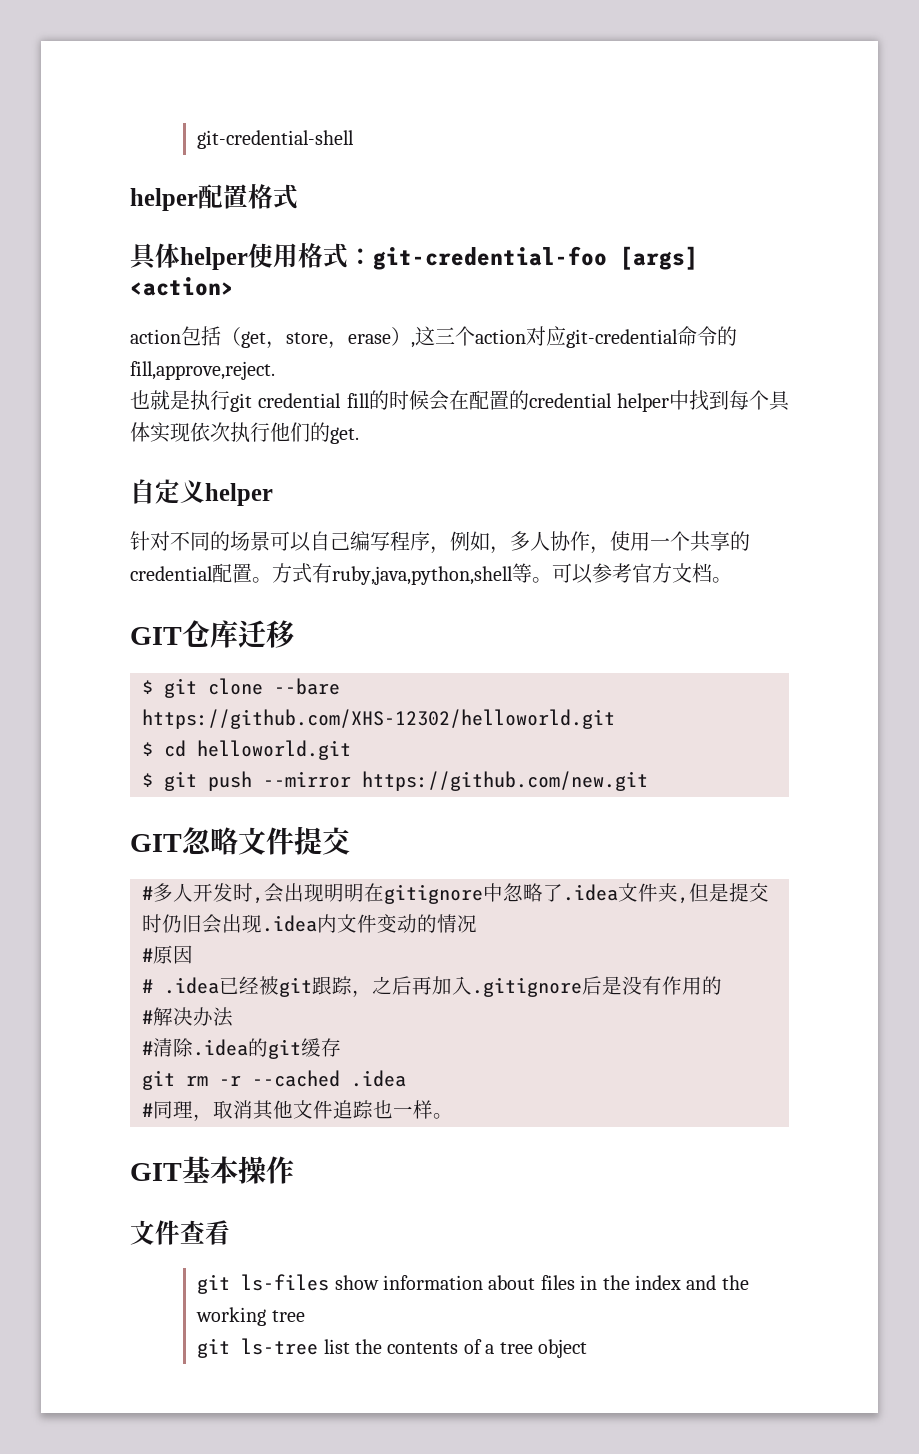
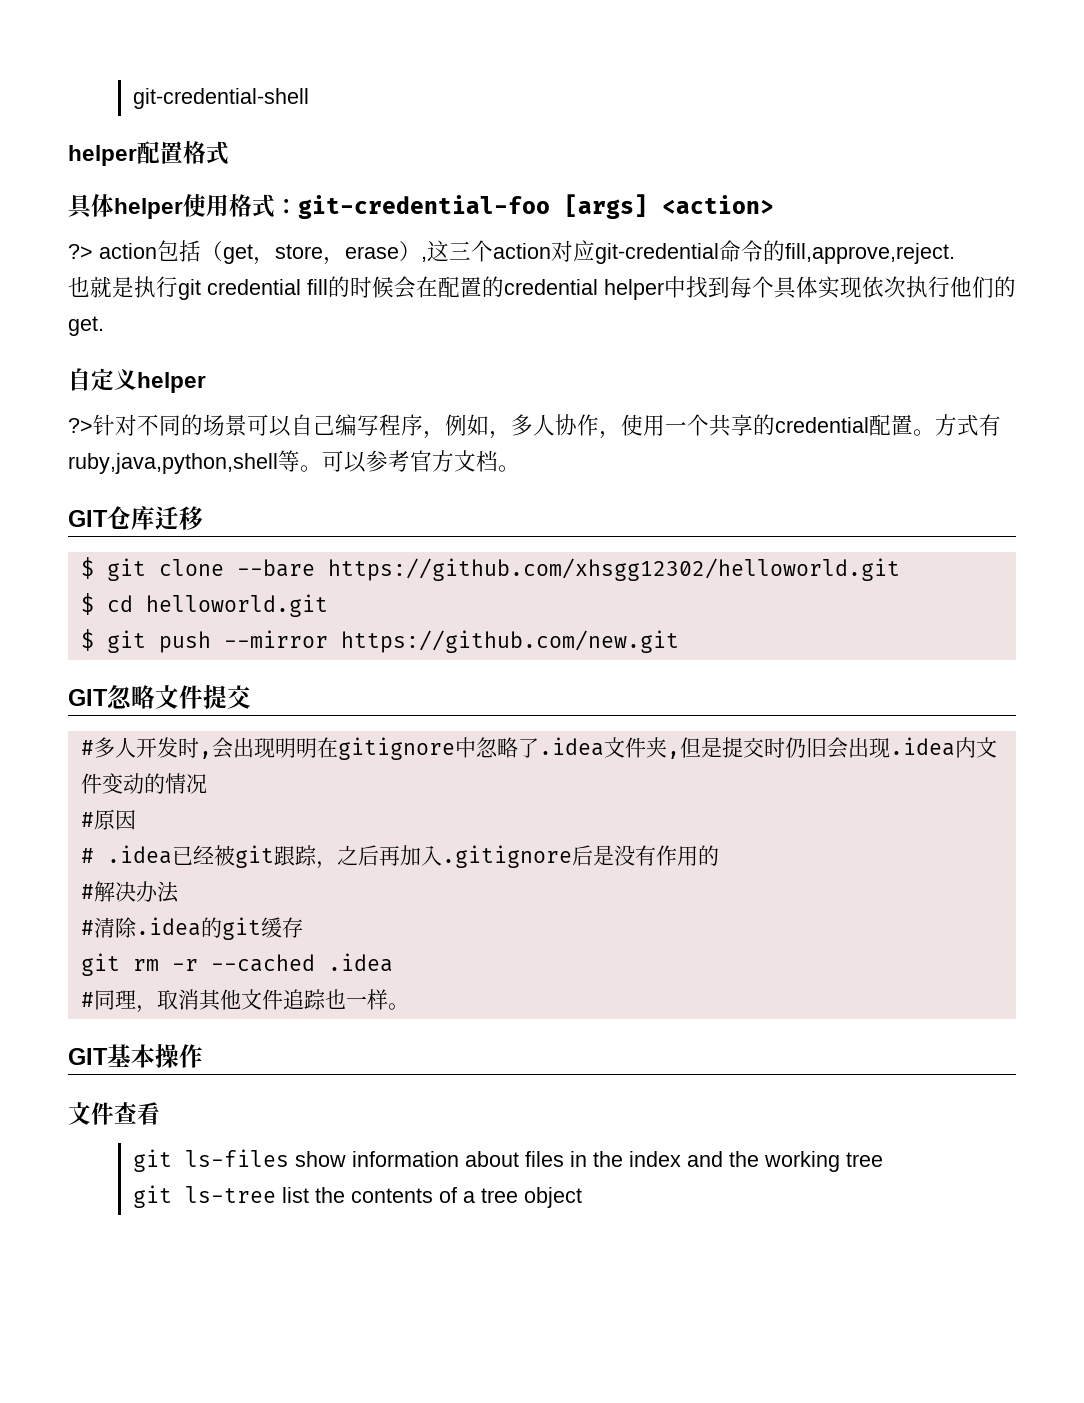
(234, 286) none -> [68,244,93,259] ?>
(273, 494) none -> [68,418,93,433] ?>
[142,709,615,729] https://github.com/XHS-12302/helloworld.git -> [327,558,900,581] https://github.com/xhsgg12302/helloworld.git

